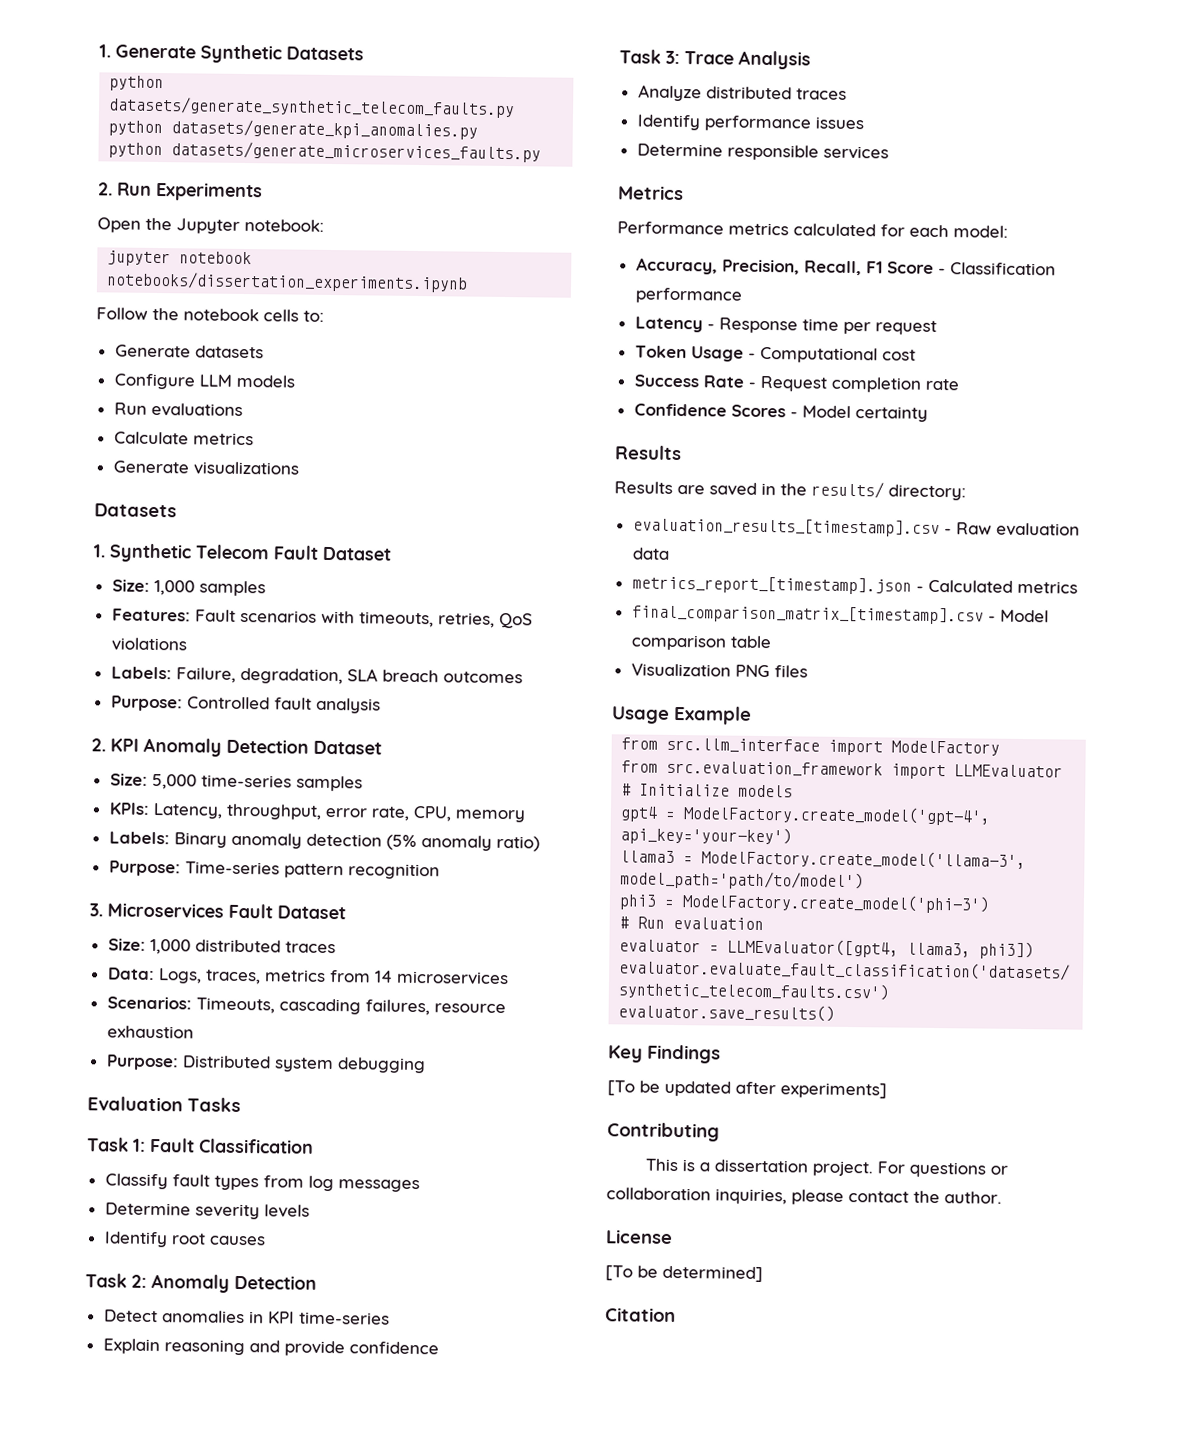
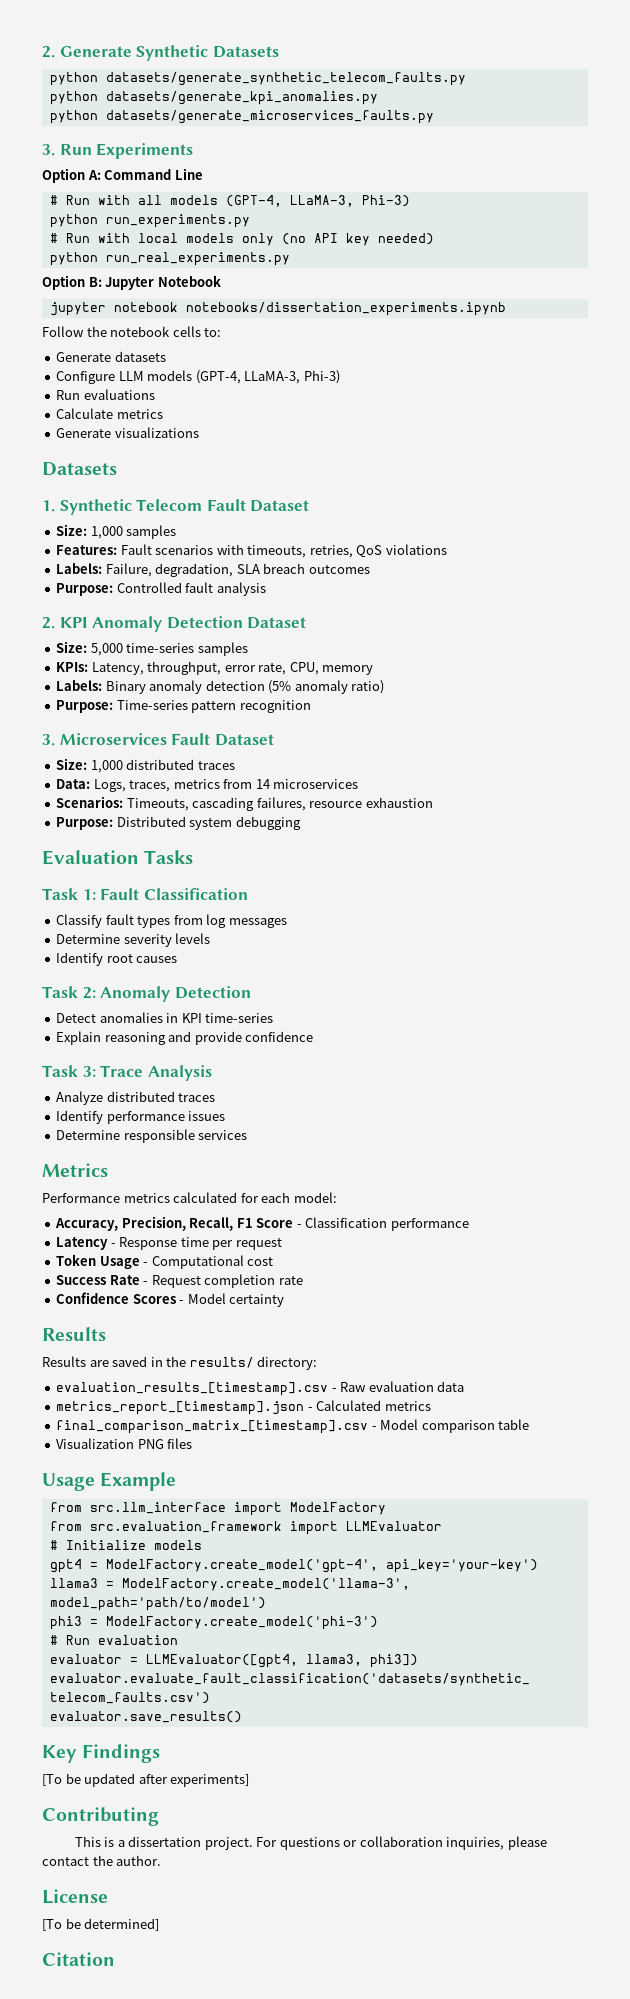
[99,44,111,58] 1. -> [42,46,55,58] 2.
[98,182,113,196] 2. -> [42,144,55,156] 3.
[97,217,324,234] Open the Jupyter notebook: -> [42,168,203,183] [49,195,410,207] [49,214,250,228] [49,233,434,246] [49,252,290,266] [42,275,221,290] Option A: Command Line // # Run with all models (GPT-4, LLaMA-3, Phi-3) // python run_experiments.py // # Run with local models only (no API key needed) // python run_real_experiments.py // Option B: Jupyter Notebook
(295, 381) none -> [195,370,340,384] (GPT-4, LLaMA-3, Phi-3)

